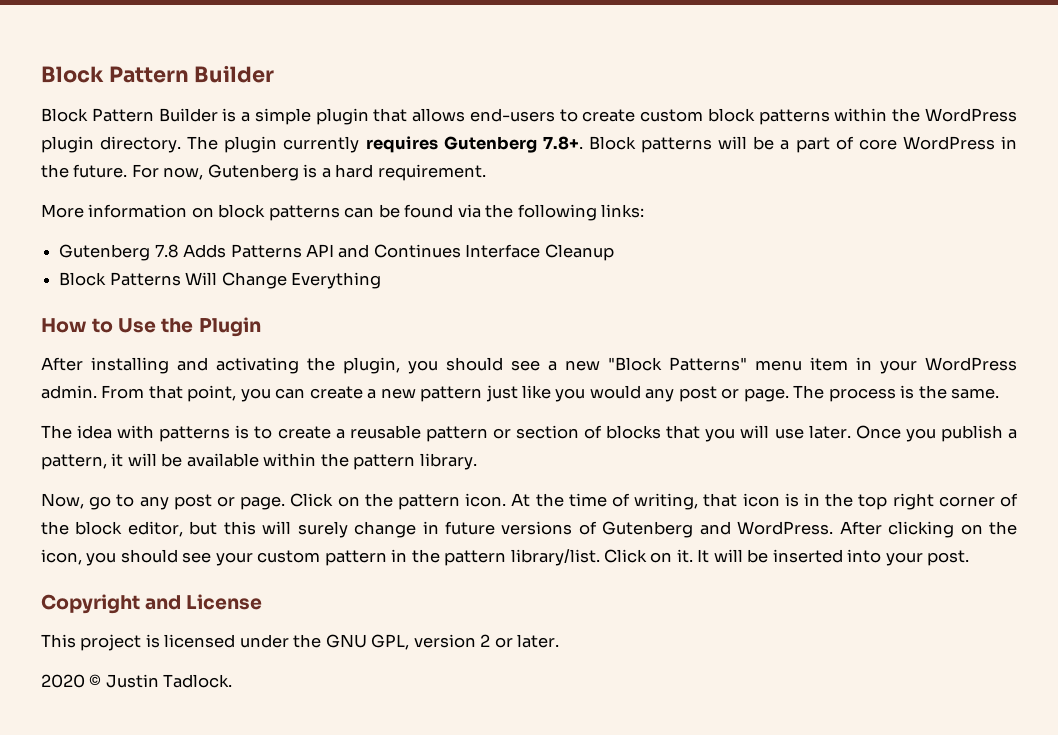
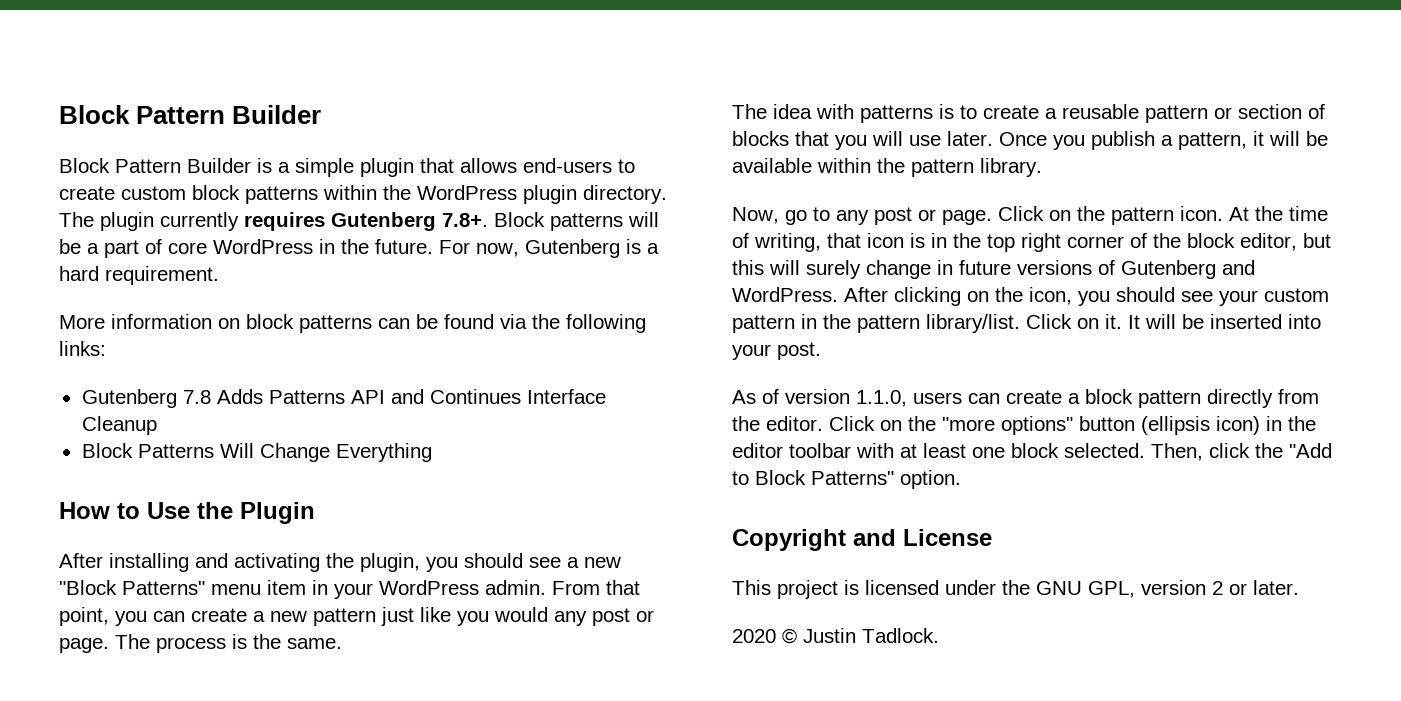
(970, 558) none -> [732,389,1319,408] [732,416,1316,435] [732,443,1332,461] [732,470,961,489] // As of version 1.1.0, users can create a block pattern directly from the editor. Click on the "more options" button (ellipsis icon) in the editor toolbar with at least one block selected. Then, click the "Add to Block Patterns" option.

